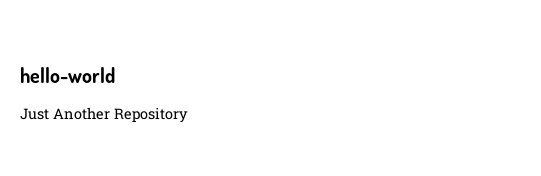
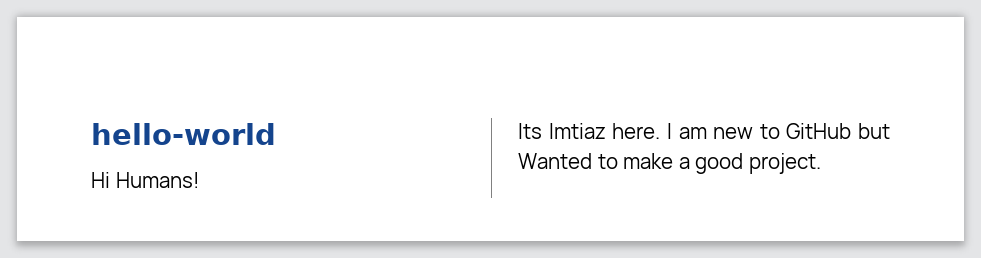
[20,107,188,123] Just Another Repository -> [91,172,199,188] [518,123,890,139] [518,153,821,174] Hi Humans! // Its Imtiaz here. I am new to GitHub but Wanted to make a good project.

